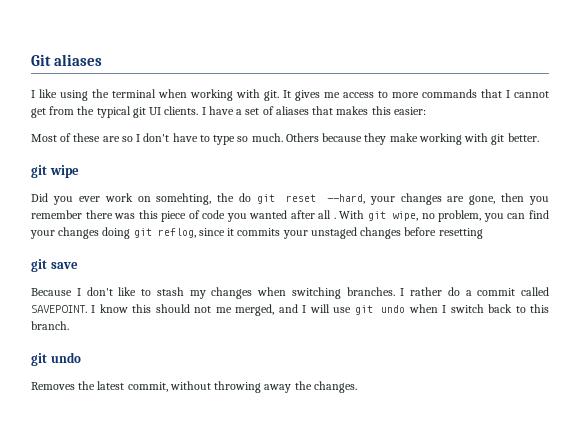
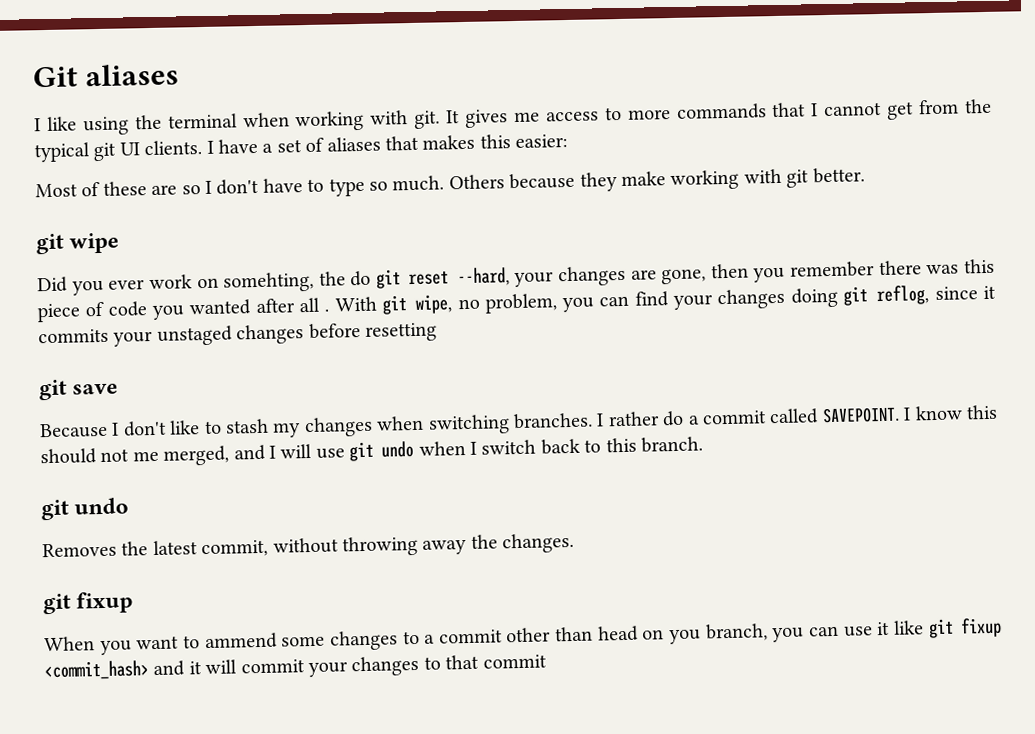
(357, 387) none -> [43,591,134,615] [44,617,1003,656] [44,654,547,681] // git fixup // When you want to ammend some changes to a commit other than head on you branch, you can use it like git fixup <commit_hash> and it will commit your changes to that commit

